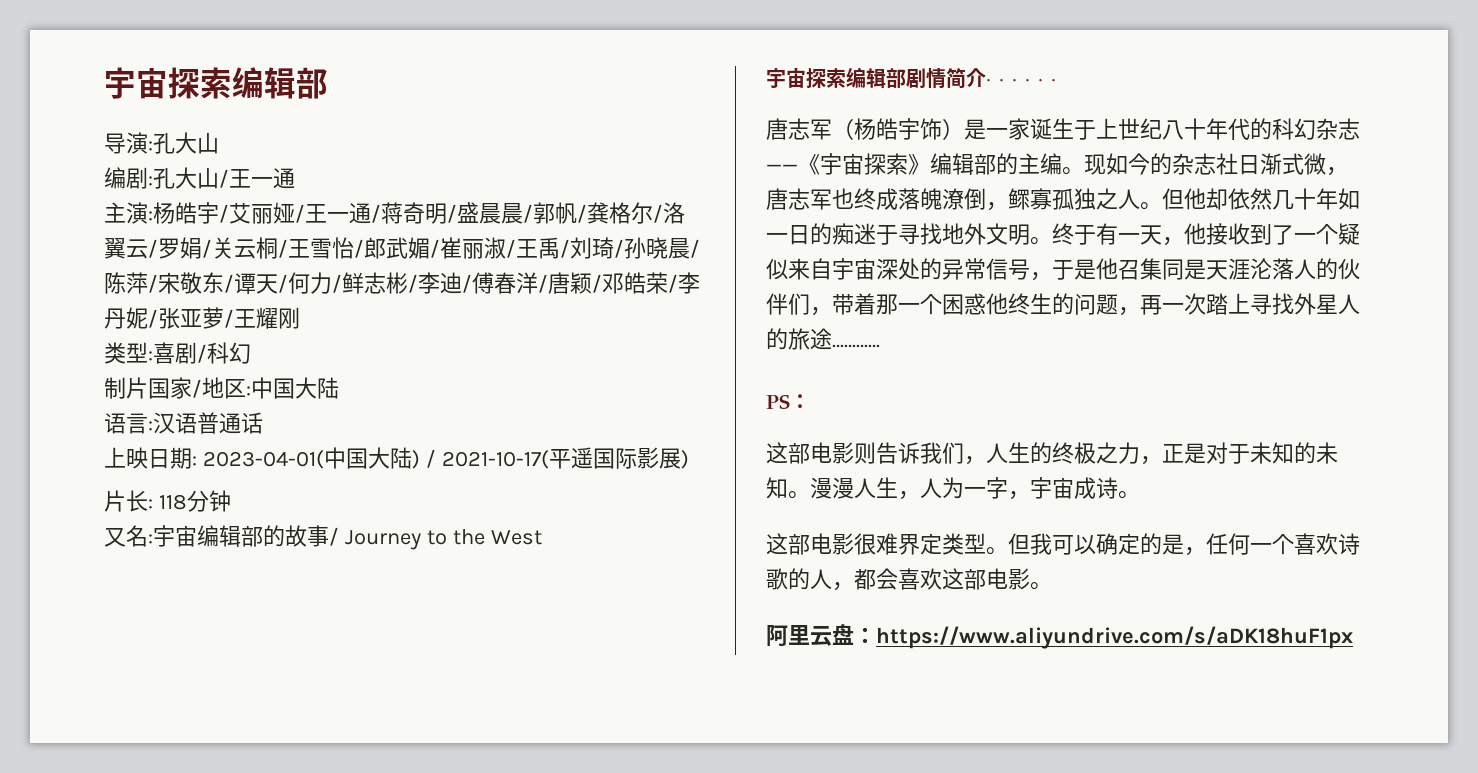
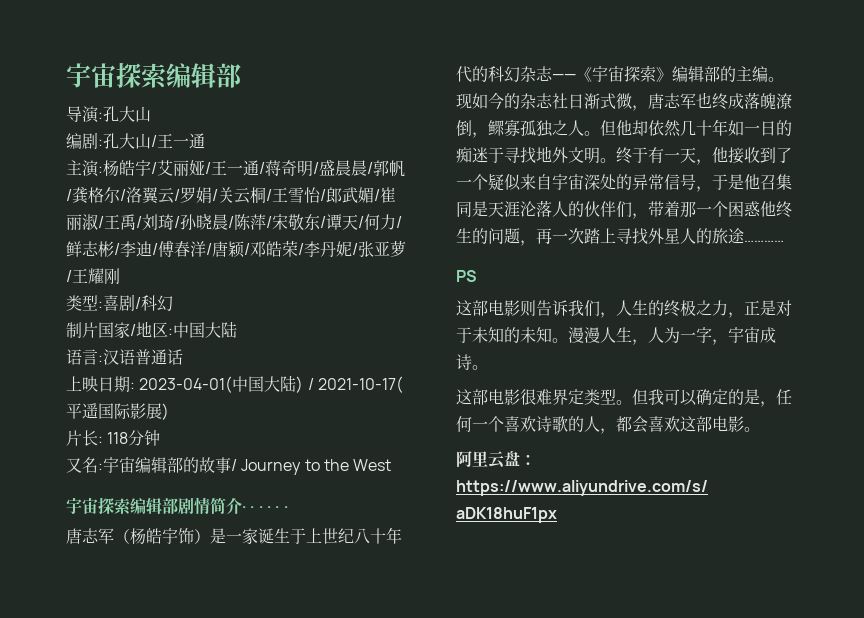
[790,394,810,409] ： -> (477, 276) none

